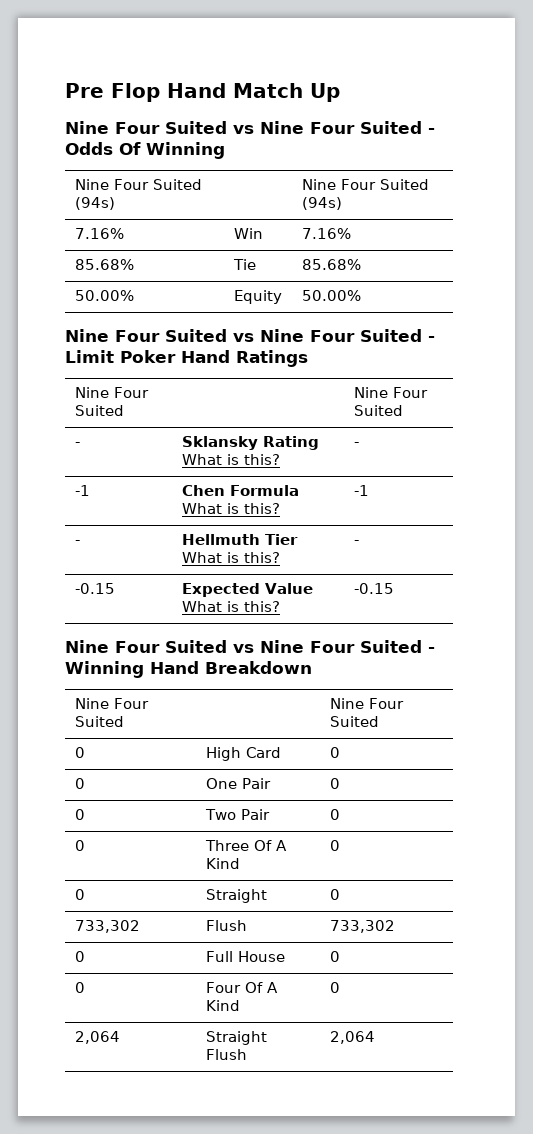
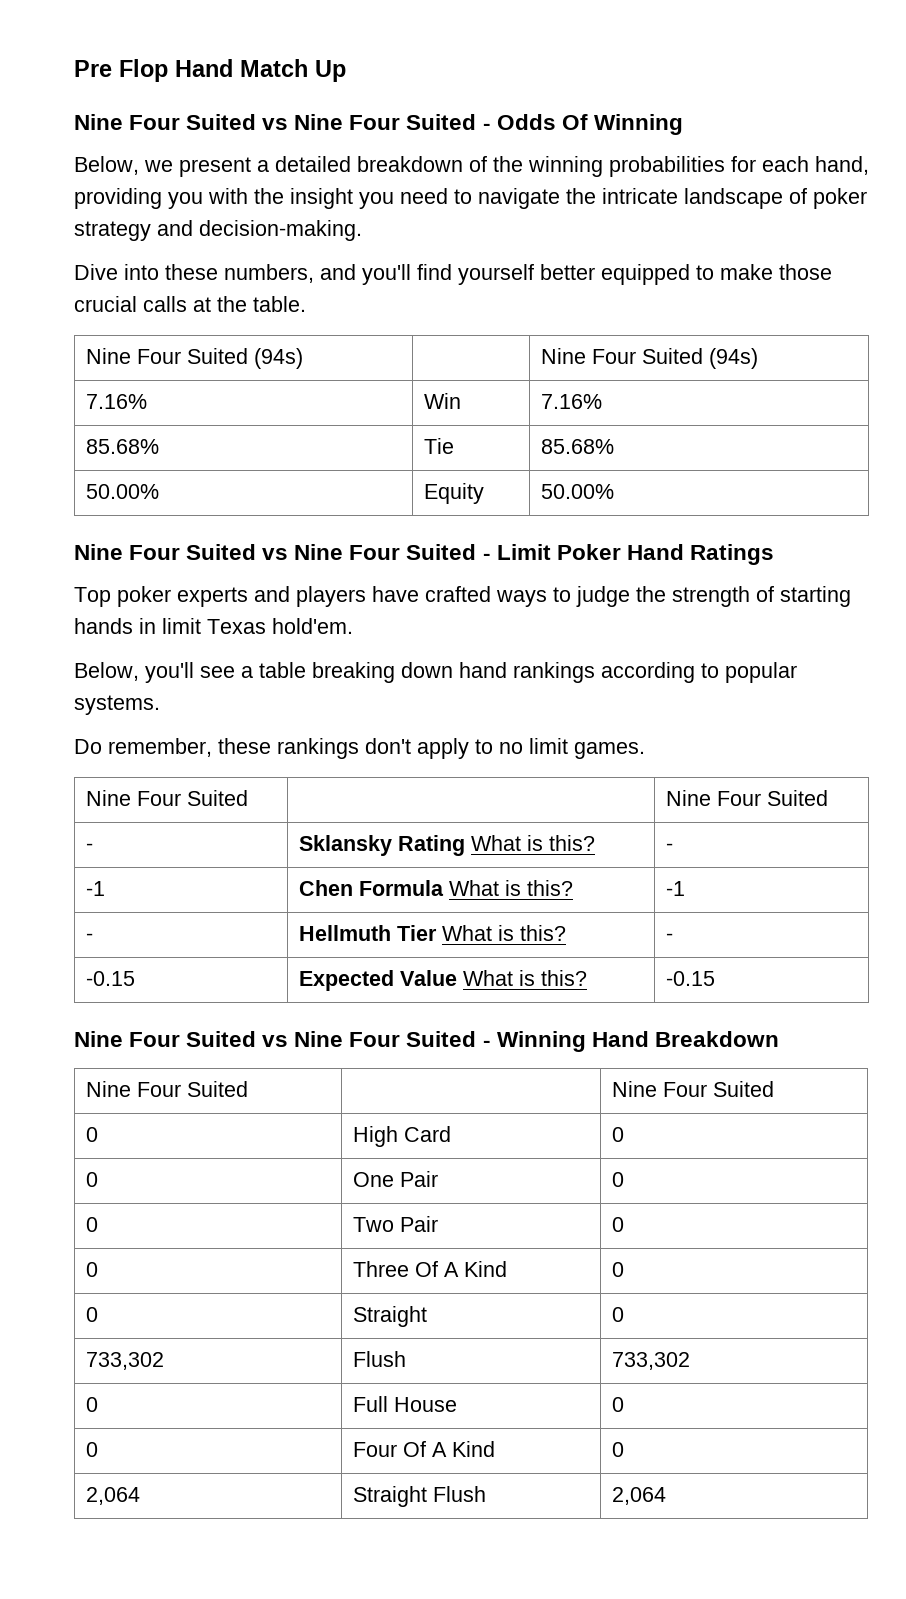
(225, 150) none -> [74,156,869,177] [74,188,867,209] [74,220,362,241] [74,264,832,285] [74,296,306,312] // Below, we present a detailed breakdown of the winning probabilities for each hand, providing you with the insight you need to navigate the intricate landscape of poker strategy and decision-making. // Dive into these numbers, and you'll find yourself better equipped to make those crucial calls at the table.
(308, 358) none -> [74,586,851,607] [74,618,353,634] [74,662,797,683] [74,695,160,715] [74,738,645,759] // Top poker experts and players have crafted ways to judge the strength of starting hands in limit Texas hold'em. // Below, you'll see a table breaking down hand rankings according to popular systems. // Do remember, these rankings don't apply to no limit games.

